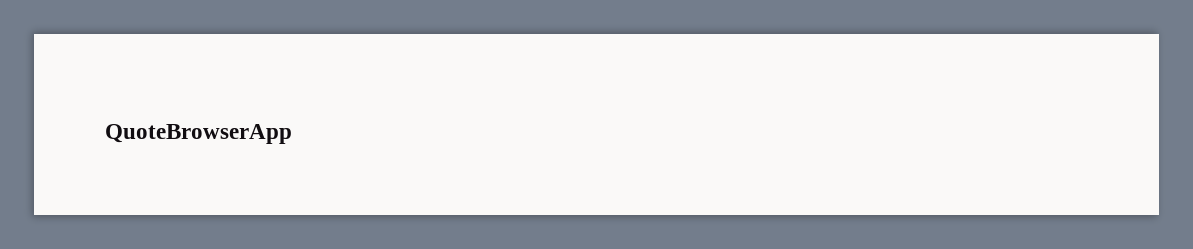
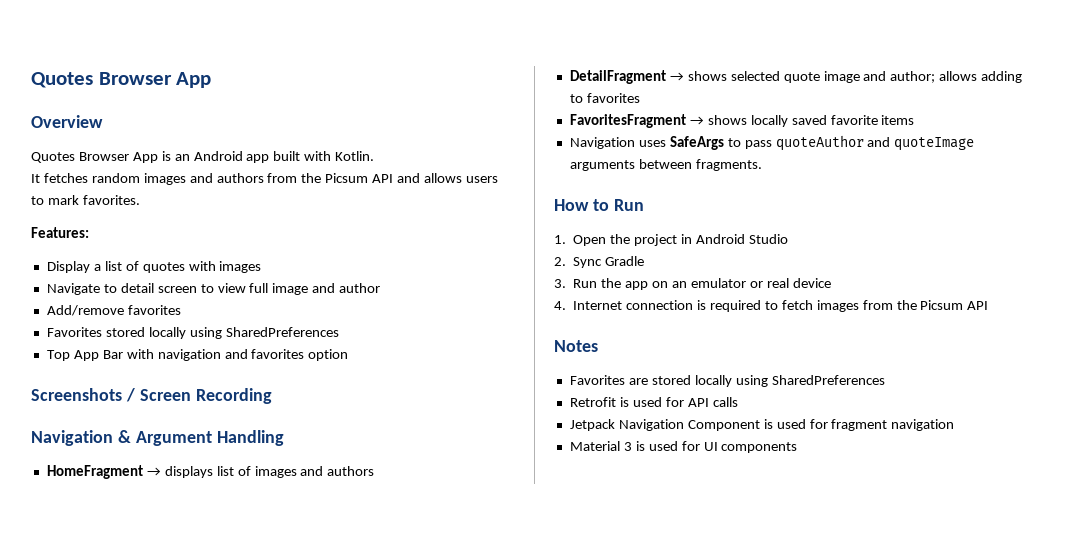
[105,124,292,144] QuoteBrowserApp -> [31,72,212,88] [31,115,103,128] [31,151,375,163] [31,173,498,185] [31,195,140,205] [31,227,89,238] [46,261,262,273] [46,283,381,295] [46,305,181,316] [46,327,339,339] [46,349,349,361] [31,388,272,404] [31,430,284,446] [46,465,375,479] [569,70,1023,84] [569,93,640,103] [569,114,915,128] [569,135,975,151] [569,159,762,171] [554,199,644,211] [554,234,788,246] [554,256,645,268] [554,278,831,290] [554,300,989,312] [554,340,598,352] [569,375,885,387] [569,397,738,407] [569,419,955,431] [569,441,798,453] Quotes Browser App // Overview // Quotes Browser App is an Android app built with Kotlin. // It fetches random images and authors from the Picsum API and allows users to mark favorites. // Features: // Display a list of quotes with images // Navigate to detail screen to view full image and author // Add/remove favorites // Favorites stored locally using SharedPreferences // Top App Bar with navigation and favorites option // Screenshots / Screen Recording // Navigation & Argument Handling // HomeFragment → displays list of images and authors // DetailFragment → shows selected quote image and author; allows adding to favorites // FavoritesFragment → shows locally saved favorite items // Navigation uses SafeArgs to pass quoteAuthor and quoteImage arguments between fragments. // How to Run // 1. Open the project in Android Studio // 2. Sync Gradle // 3. Run the app on an emulator or real device // 4. Internet connection is required to fetch images from the Picsum API // Notes // Favorites are stored locally using SharedPreferences // Retrofit is used for API calls // Jetpack Navigation Component is used for fragment navigation // Material 3 is used for UI components

